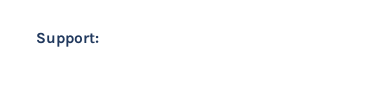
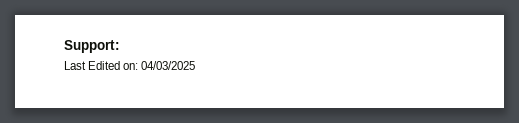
(99, 39) none -> [64,61,196,70] // Last Edited on: 04/03/2025

